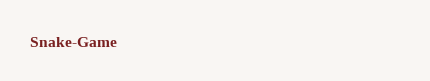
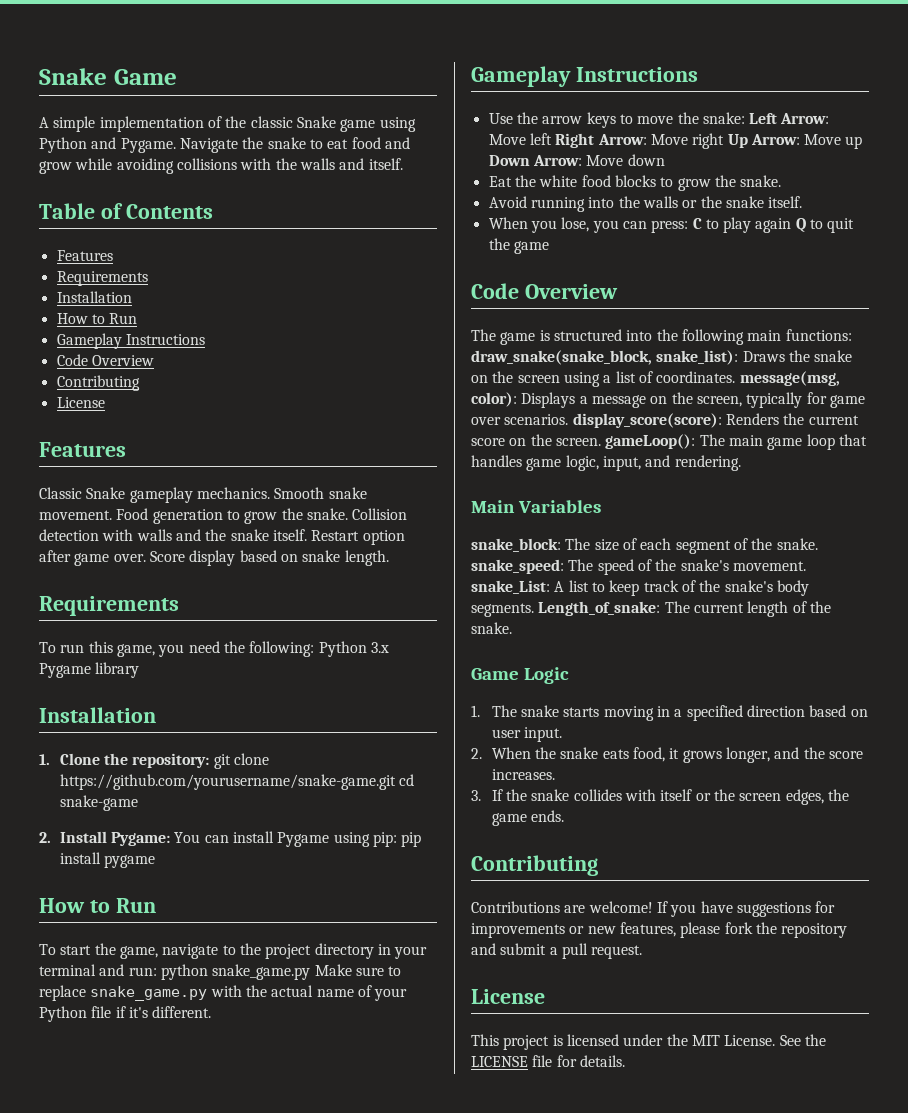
[30,37,117,47] Snake-Game -> [39,68,177,85] [39,116,416,132] [39,137,410,153] [39,158,403,174] [39,203,213,219] [56,250,113,261] [56,271,148,286] [56,291,132,303] [56,313,138,324] [56,333,205,349] [56,354,154,366] [56,375,140,391] [56,397,105,408] [39,442,126,457] [39,487,367,503] [39,508,408,524] [39,529,405,545] [39,550,389,566] [39,596,179,616] [39,641,389,657] [39,662,140,678] [39,707,156,723] [39,753,270,769] [59,774,415,790] [59,795,138,811] [39,831,422,847] [59,852,156,868] [39,898,156,913] [39,943,428,959] [39,964,402,980] [39,985,408,1001] [39,1006,212,1022] [471,66,698,87] [488,112,830,128] [488,133,863,149] [488,154,665,166] [488,175,782,191] [488,196,803,212] [488,217,855,233] [488,238,549,254] [471,283,618,299] [471,329,852,345] [471,350,853,365] [471,371,840,387] [471,392,865,408] [471,413,859,428] [471,434,867,450] [471,455,741,471] [471,500,601,513] [471,538,818,554] [471,559,806,575] [471,580,809,596] [471,601,831,617] [471,622,512,634] [471,667,569,684] [471,705,868,721] [491,727,563,742] [471,747,863,763] [491,769,555,780] [471,789,849,805] [491,810,565,826] [471,855,598,876] [471,901,836,917] [471,922,848,938] [471,943,643,959] [471,989,545,1004] [471,1034,826,1050] [471,1055,625,1067] Snake Game // A simple implementation of the classic Snake game using Python and Pygame. Navigate the snake to eat food and grow while avoiding collisions with the walls and itself. // Table of Contents // Features // Requirements // Installation // How to Run // Gameplay Instructions // Code Overview // Contributing // License // Features // Classic Snake gameplay mechanics. Smooth snake movement. Food generation to grow the snake. Collision detection with walls and the snake itself. Restart option after game over. Score display based on snake length. // Requirements // To run this game, you need the following: Python 3.x Pygame library // Installation // 1. Clone the repository: git clone https://github.com/yourusername/snake-game.git cd snake-game // 2. Install Pygame: You can install Pygame using pip: pip install pygame // How to Run // To start the game, navigate to the project directory in your terminal and run: python snake_game.py Make sure to replace snake_game.py with the actual name of your Python file if it's different. // Gameplay Instructions // Use the arrow keys to move the snake: Left Arrow: Move left Right Arrow: Move right Up Arrow: Move up Down Arrow: Move down // Eat the white food blocks to grow the snake. // Avoid running into the walls or the snake itself. // When you lose, you can press: C to play again Q to quit the game // Code Overview // The game is structured into the following main functions: draw_snake(snake_block, snake_list): Draws the snake on the screen using a list of coordinates. message(msg, color): Displays a message on the screen, typically for game over scenarios. display_score(score): Renders the current score on the screen. gameLoop(): The main game loop that handles game logic, input, and rendering. // Main Variables // snake_block: The size of each segment of the snake. snake_speed: The speed of the snake's movement. snake_List: A list to keep track of the snake's body segments. Length_of_snake: The current length of the snake. // Game Logic // 1. The snake starts moving in a specified direction based on user input. // 2. When the snake eats food, it grows longer, and the score increases. // 3. If the snake collides with itself or the screen edges, the game ends. // Contributing // Contributions are welcome! If you have suggestions for improvements or new features, please fork the repository and submit a pull request. // License // This project is licensed under the MIT License. See the LICENSE file for details.

